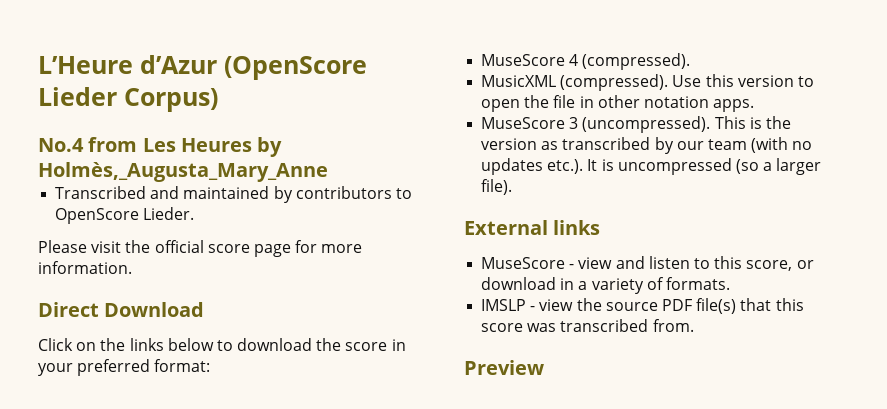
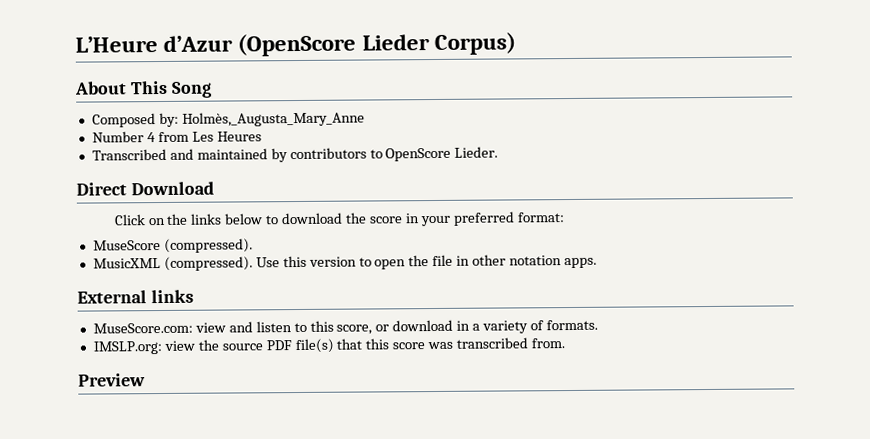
[38,138,84,152] No.4 -> [74,80,212,98] [91,111,365,128] [91,131,156,143] About This Song // Composed by: Holmès,_Augusta_Mary_Anne // Number 4
[257,137,283,157] [38,162,328,182] by Holmès,_Augusta_Mary_Anne -> (262, 136) none
[38,240,363,257] [38,261,132,274] // Please visit the official score page for more information. -> (499, 152) none
[569,54,579,66] 4 -> (161, 245) none
[481,116,791,133] [481,137,813,154] [481,158,822,175] [481,179,513,195] // MuseScore 3 (uncompressed). This is the version as transcribed by our team (with no updates etc.). It is uncompressed (so a larger file). -> (597, 263) none
[481,257,575,269] MuseScore - -> [92,322,193,334] MuseScore.com:
[481,299,536,311] IMSLP - -> [92,341,162,355] IMSLP.org:

